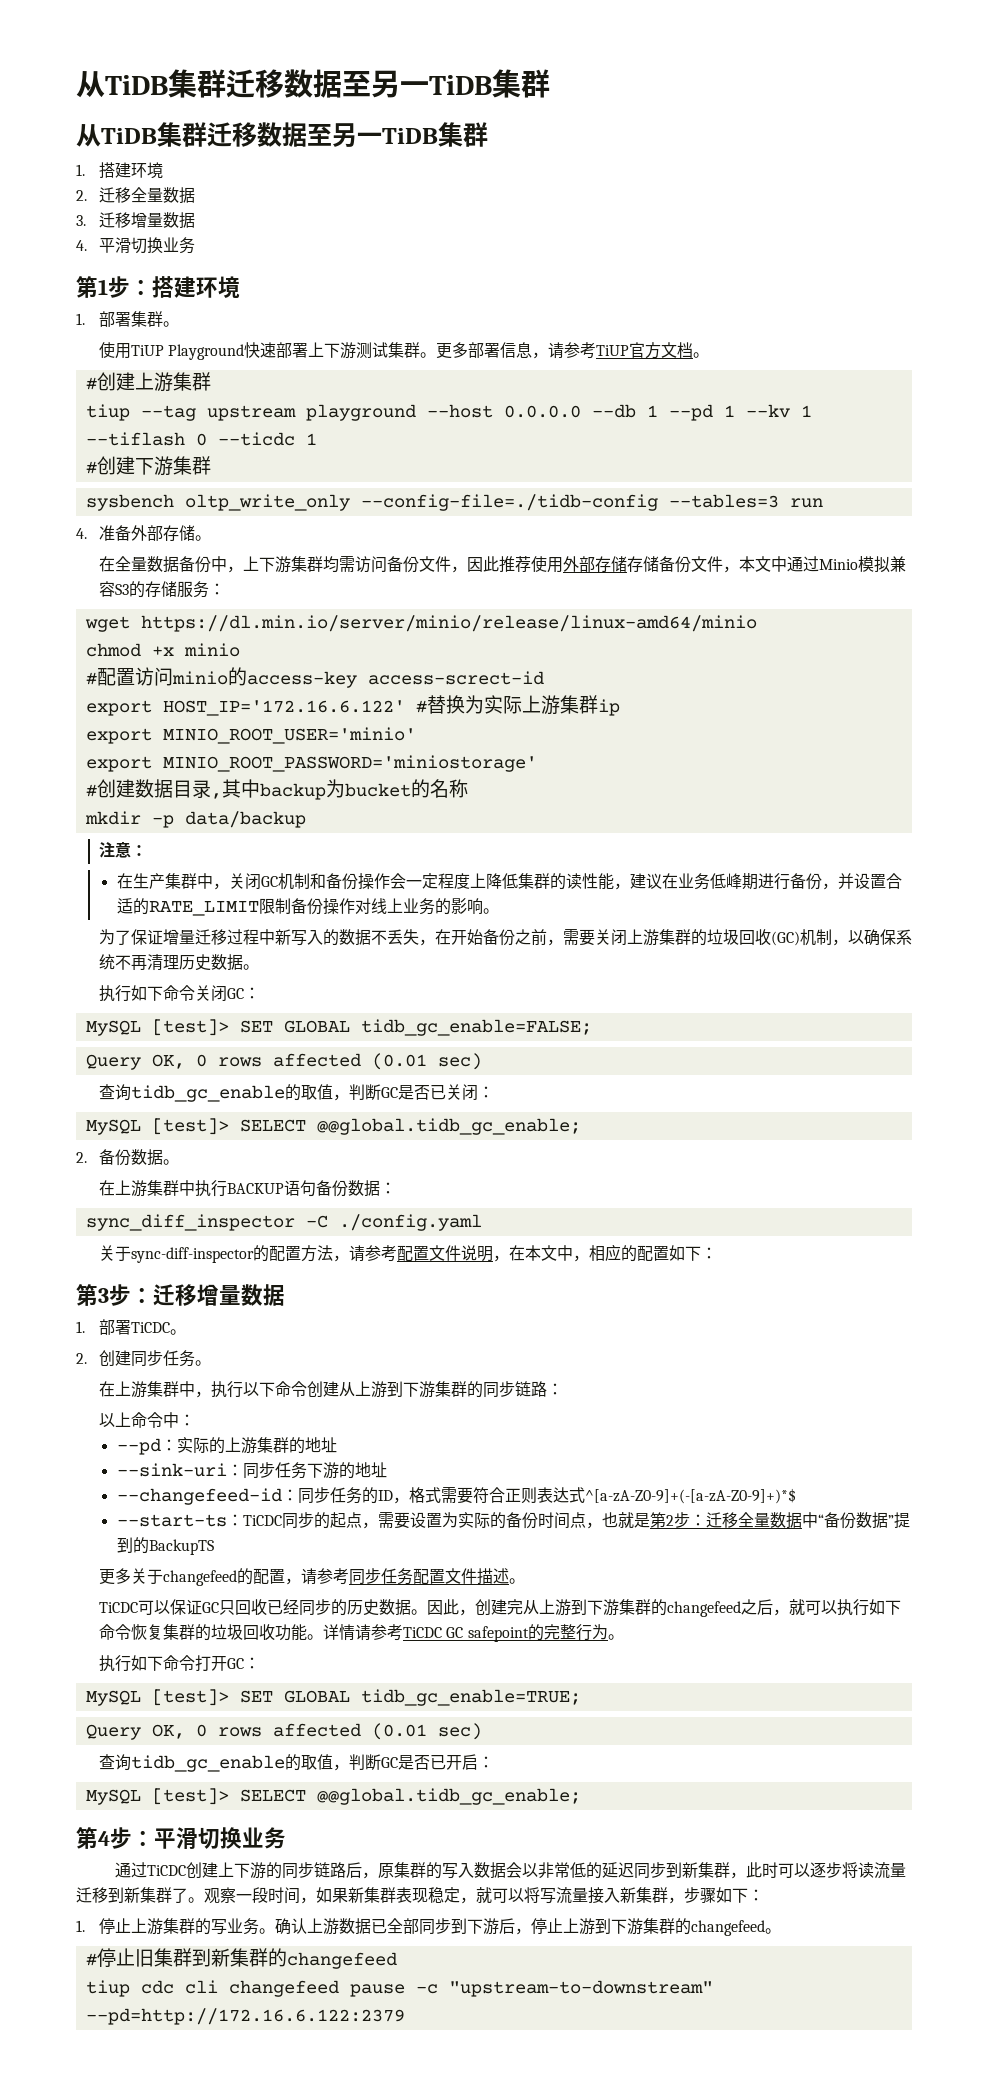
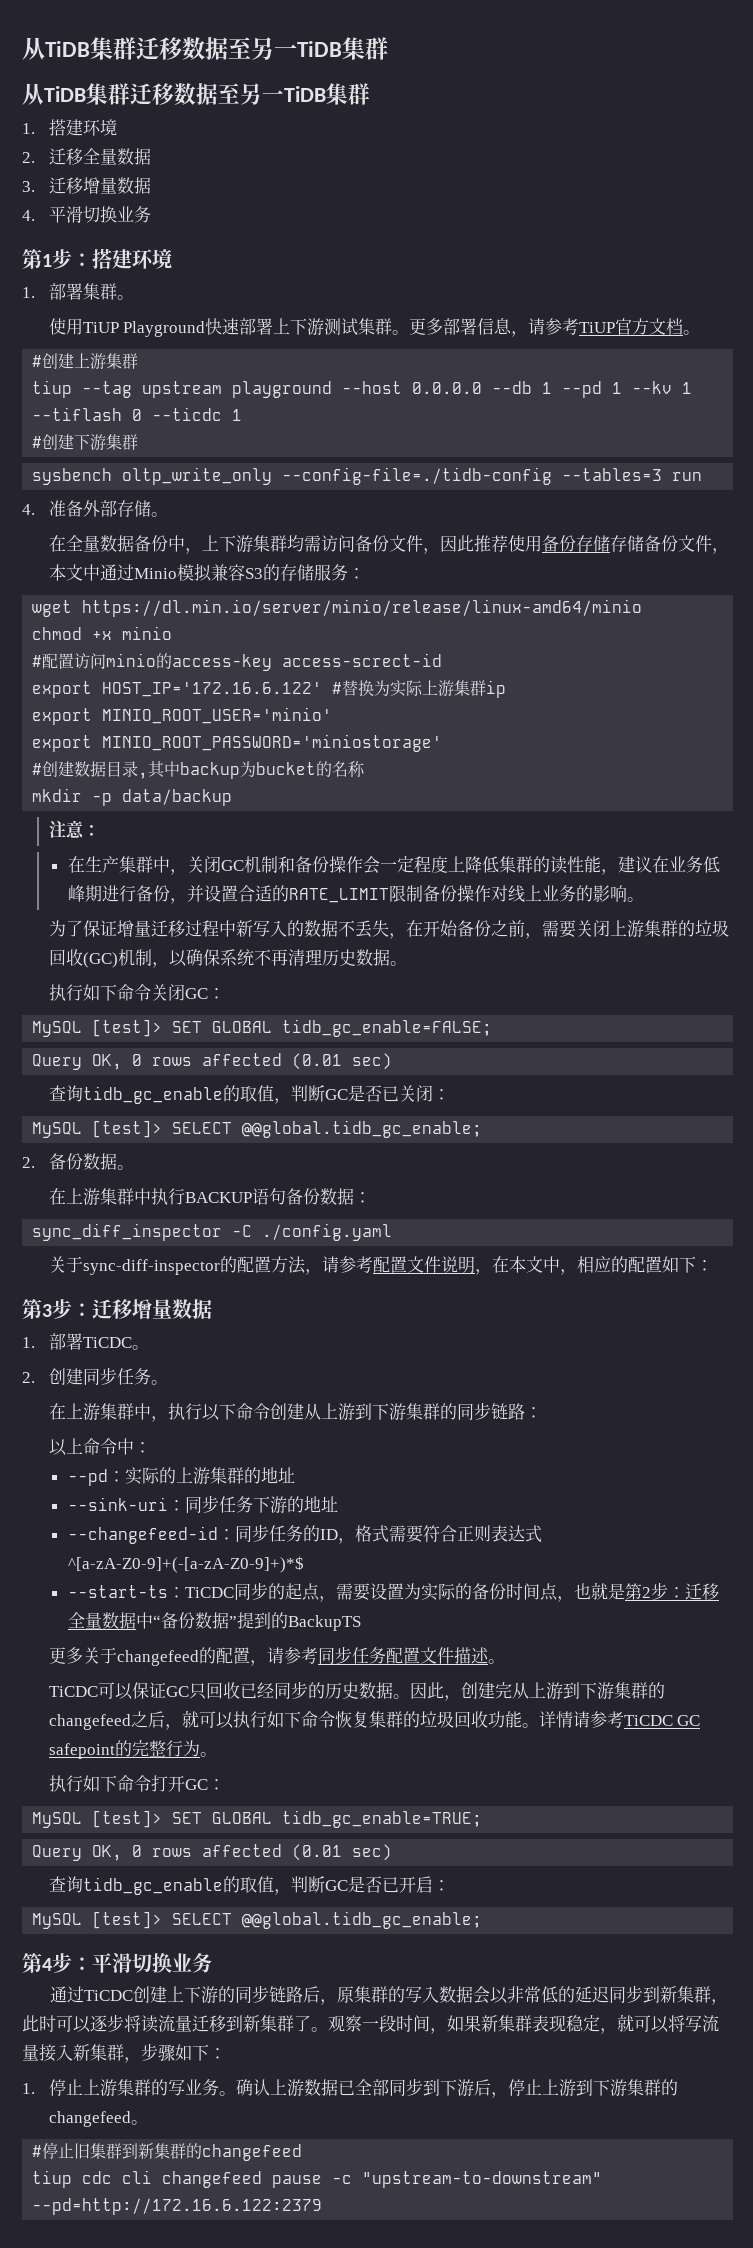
[562,556,595,572] 外部 -> [541,535,576,552] 备份

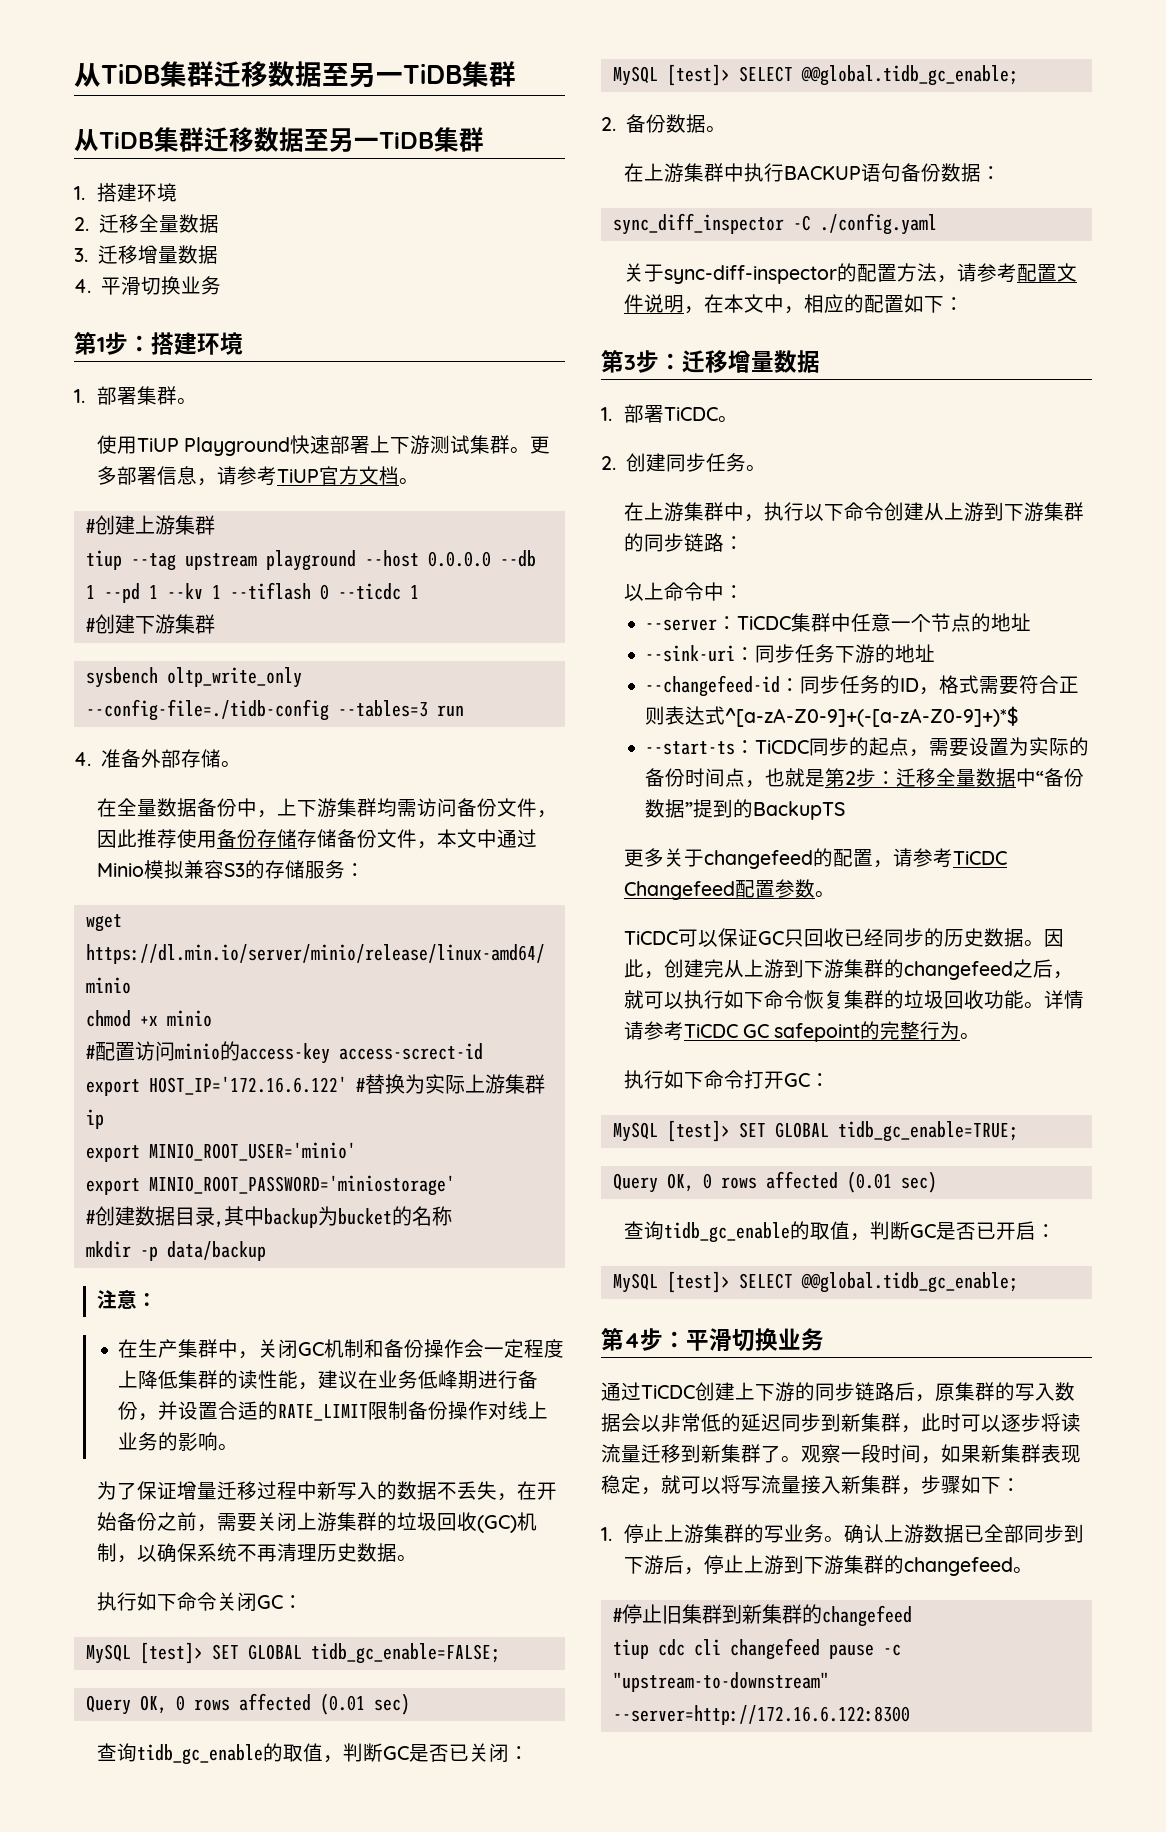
[67,1467,244,1486] --pd：实际的上游集群 -> [645,613,972,632] --server：TiCDC集群中任意一个节点
[317,1646,489,1664] 同步任务配置文件描述 -> [952,851,1007,865] [623,879,815,900] TiCDC Changefeed配置参数
[32,2198,323,2215] --pd=http://172.16.6.122:2379 -> [612,1705,910,1725] --server=http://172.16.6.122:8300

